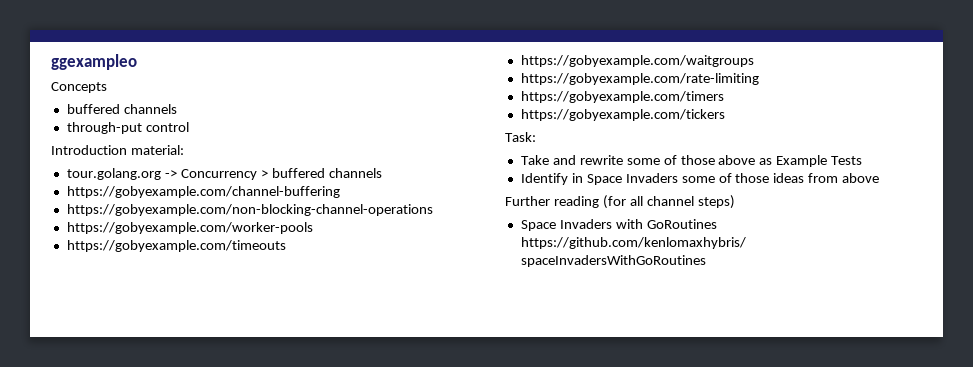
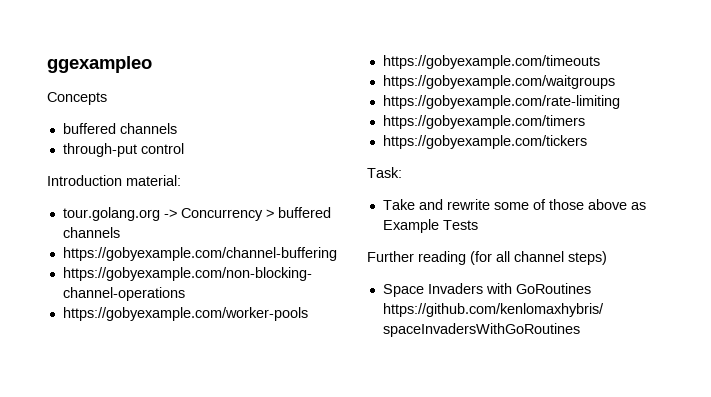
[520,173,880,185] // Identify in Space Invaders some of those ideas from above -> (478, 225) none

